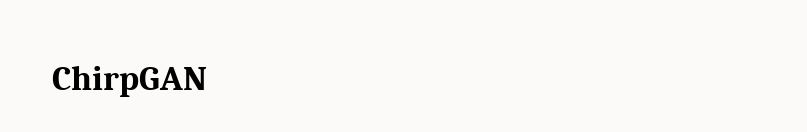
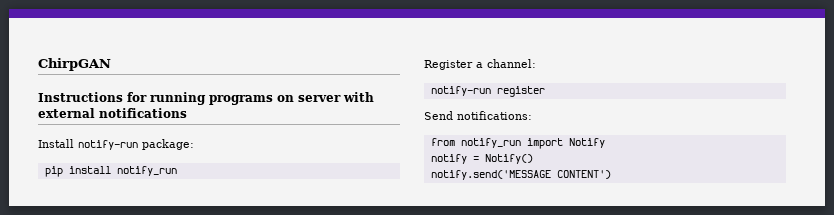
(207, 81) none -> [38,92,374,105] [38,108,187,118] [38,139,194,150] [44,166,177,177] [424,59,536,70] [430,86,545,97] [424,111,532,120] [430,138,605,149] [430,154,533,164] [430,170,611,180] // Instructions for running programs on server with external notifications // Install notify-run package: // pip install notify_run // Register a channel: // notify-run register // Send notifications: // from notify_run import Notify // notify = Notify() // notify.send('MESSAGE CONTENT')

